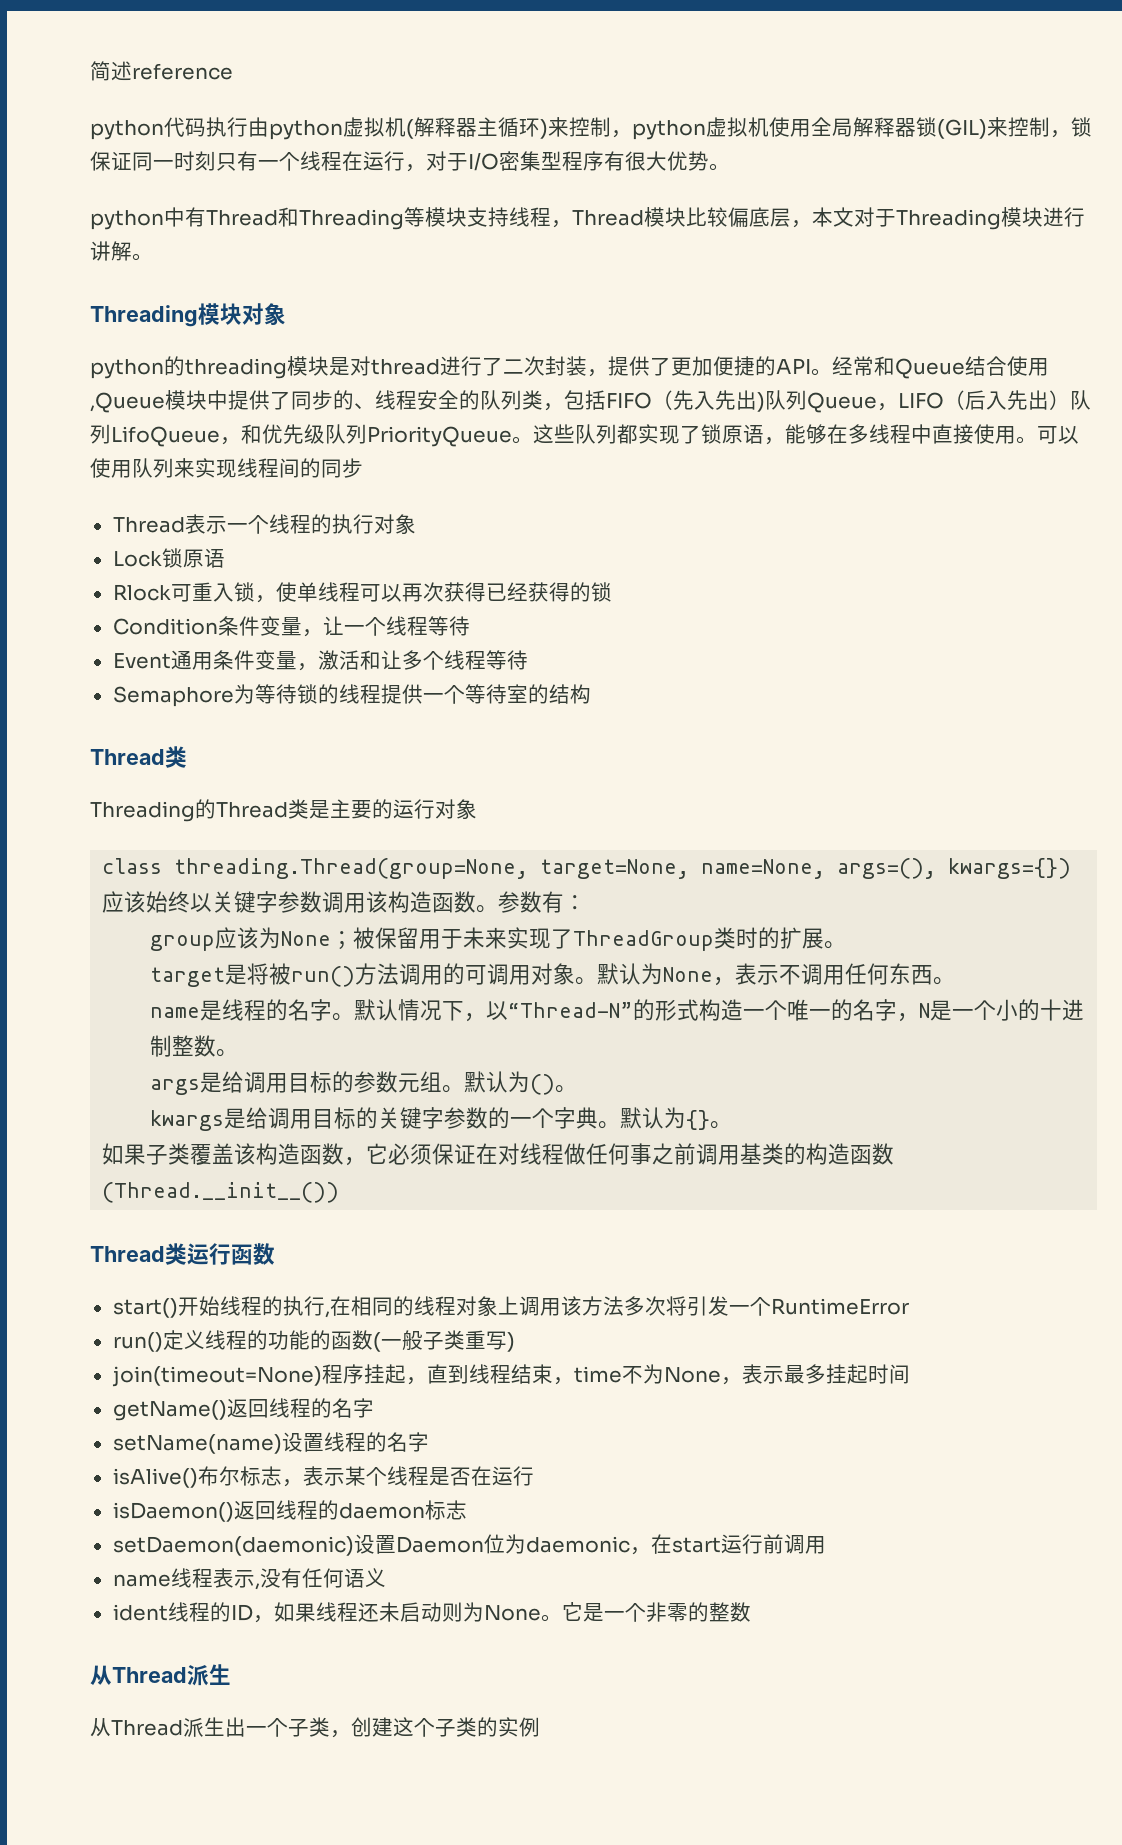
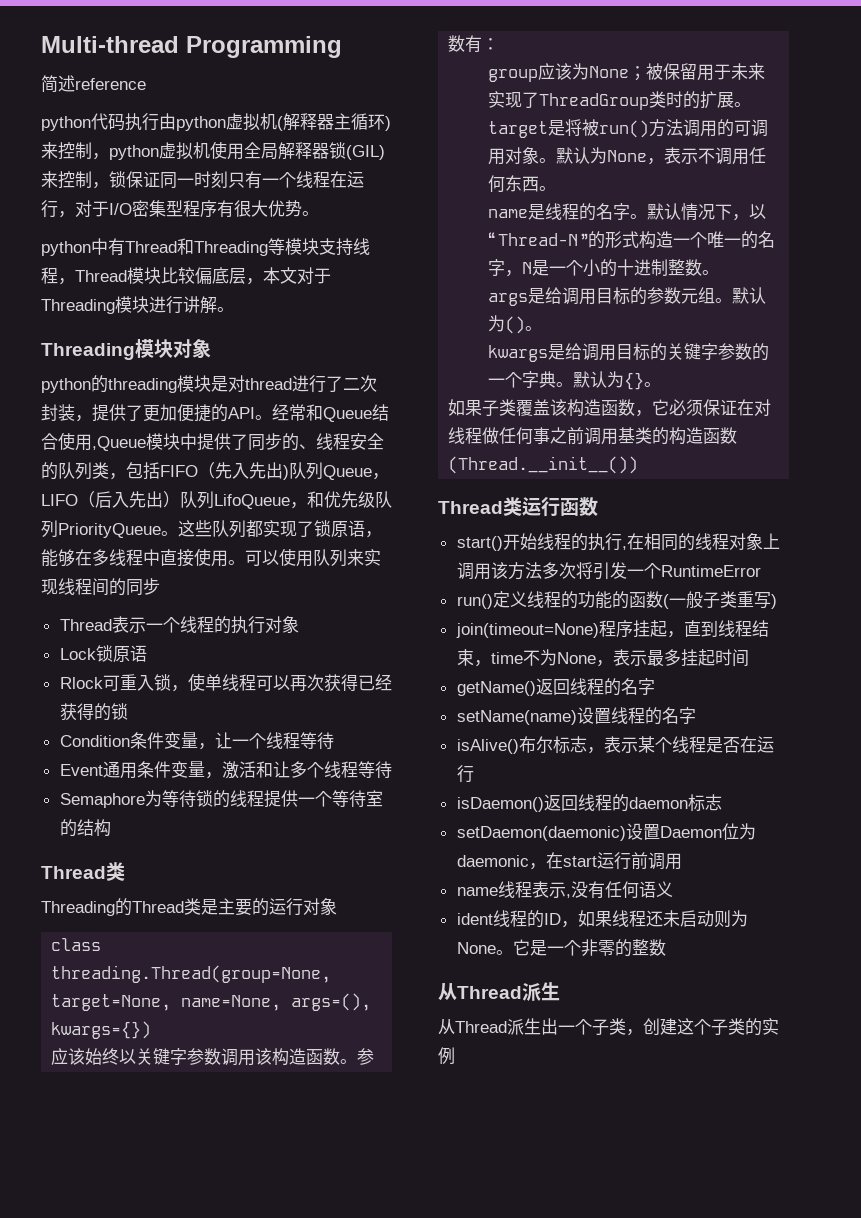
(90, 71) none -> [41,36,342,58] Multi-thread Programming //

